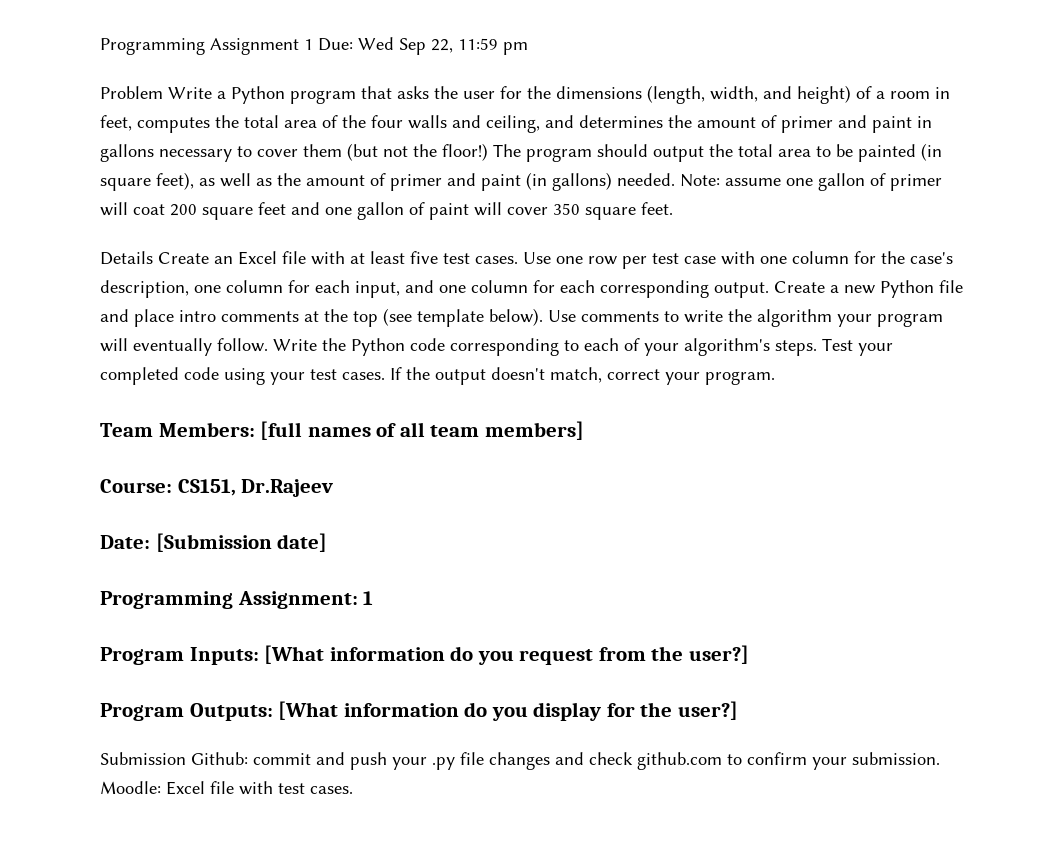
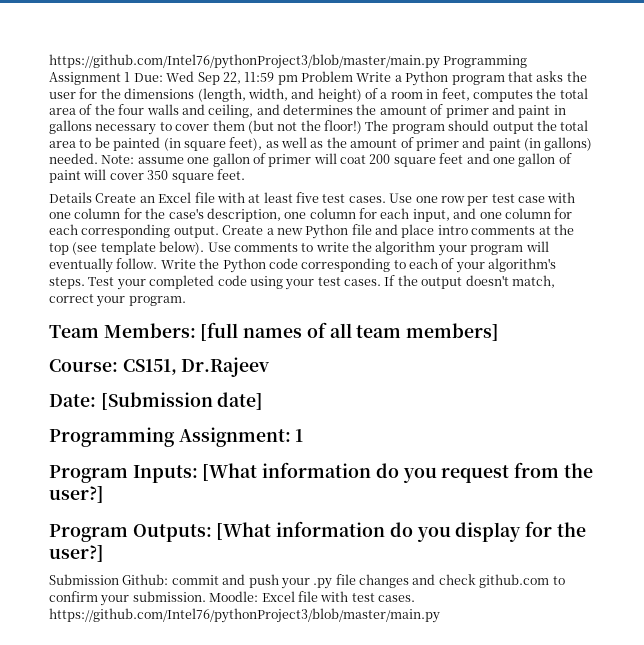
(100, 46) none -> [49,54,440,69] https://github.com/Intel76/pythonProject3/blob/master/main.py
(528, 48) // -> (298, 80) none
(353, 790) none -> [49,608,440,623] https://github.com/Intel76/pythonProject3/blob/master/main.py

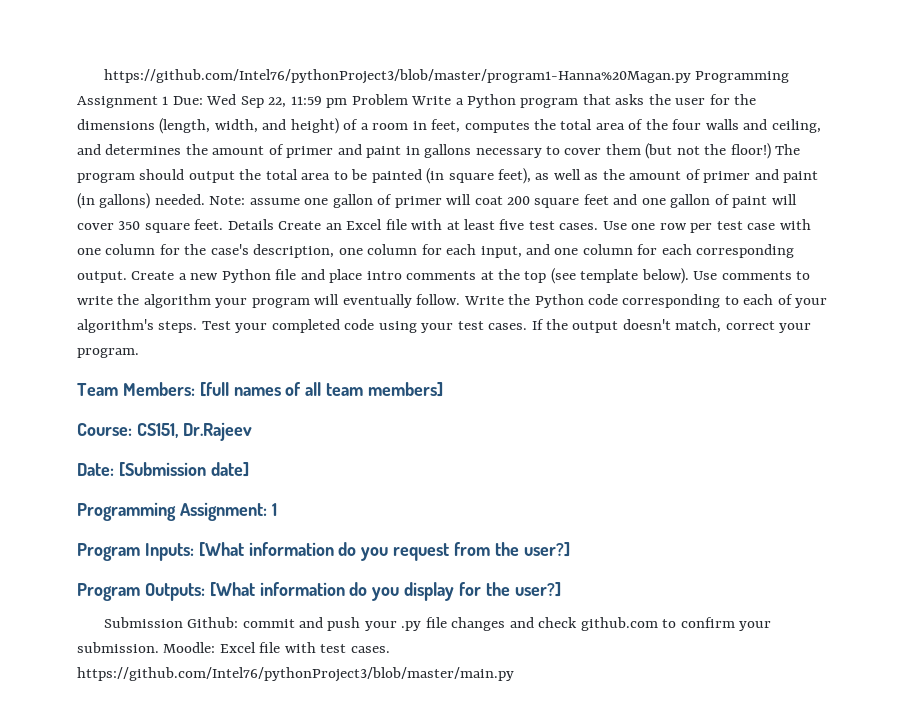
[49,54,440,69] https://github.com/Intel76/pythonProject3/blob/master/main.py -> [103,69,691,84] https://github.com/Intel76/pythonProject3/blob/master/program1-Hanna%20Magan.py
(245, 174) // -> (224, 224) none

